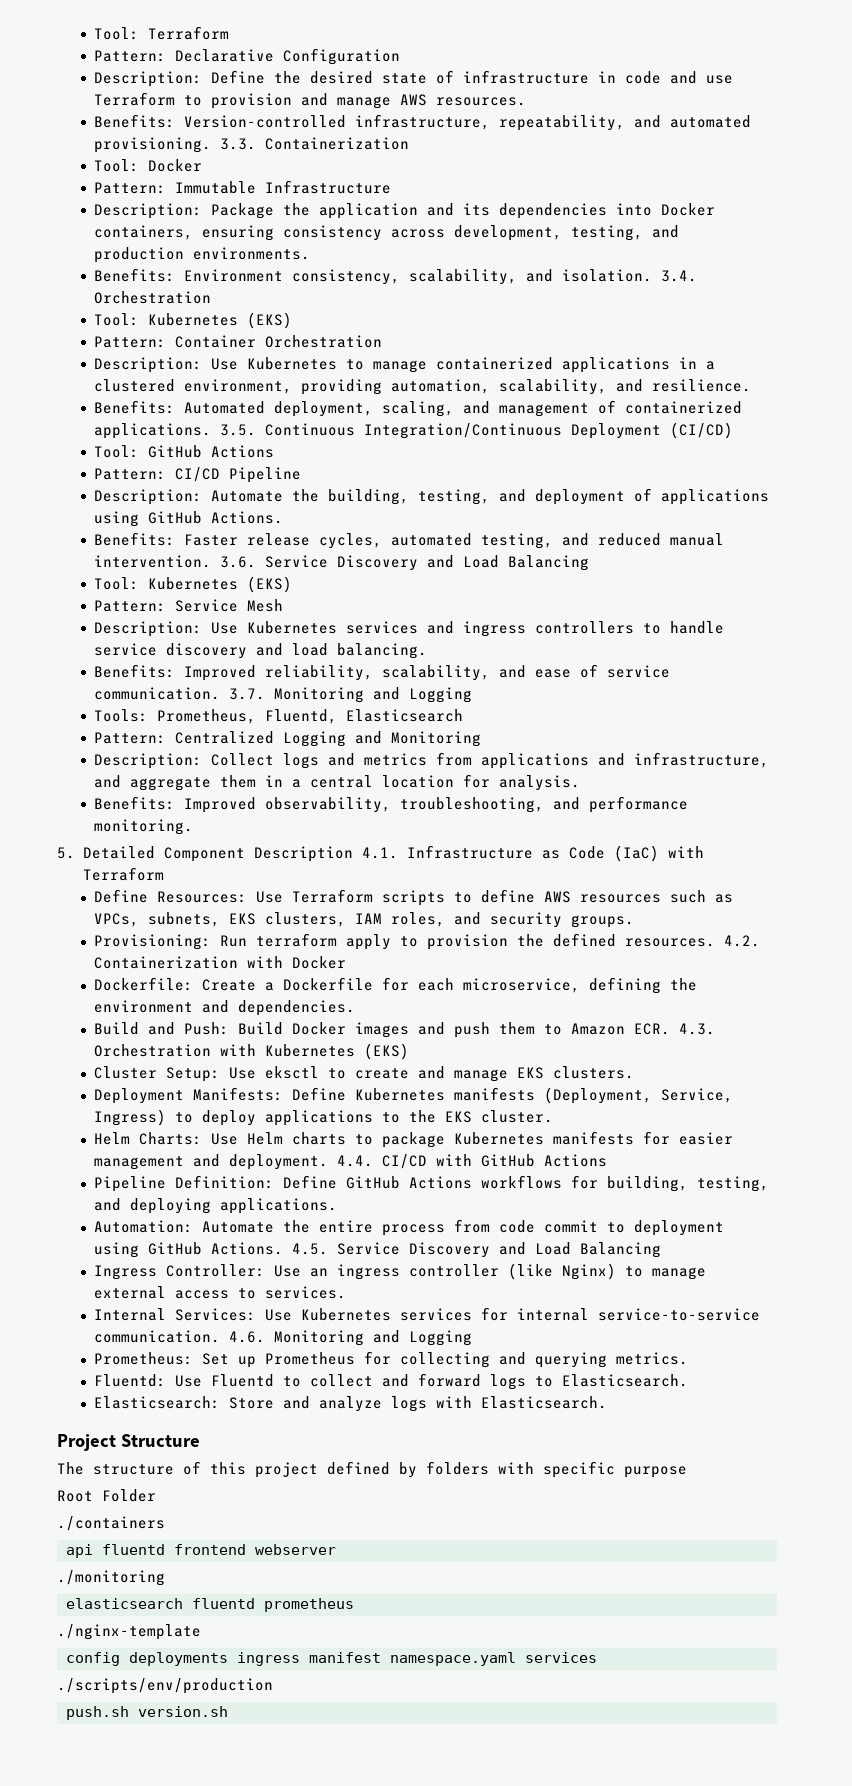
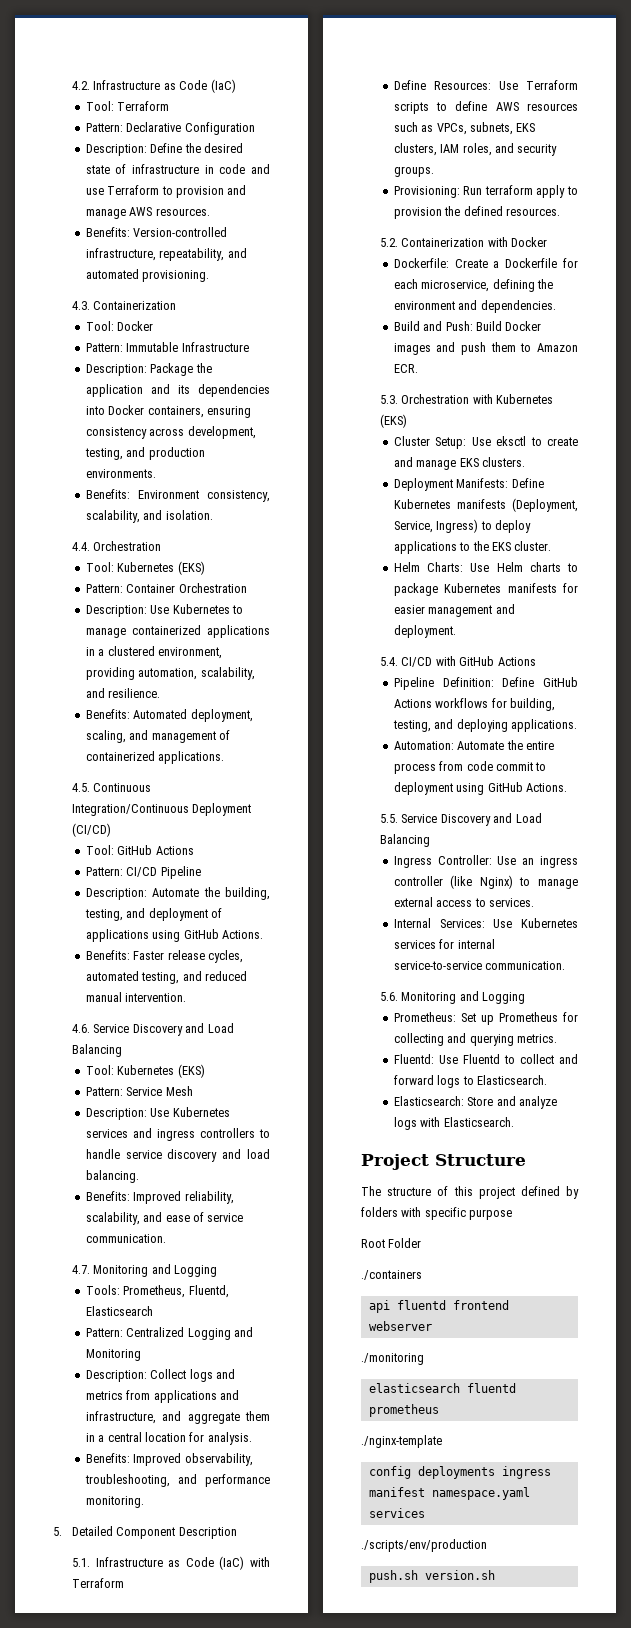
(94, 33) none -> [72,79,236,93] 4.2. Infrastructure as Code (IaC) //
[220,138,257,150] 3.3. -> [72,301,91,310] // 4.3.
[661,270,698,282] 3.4. -> [72,542,91,551] // 4.4.
[220,424,257,436] 3.5. -> [72,783,91,792] // 4.5.
[220,556,257,568] 3.6. -> [72,1024,91,1033] // 4.6.
[229,688,266,700] 3.7. -> [72,1265,91,1274] // 4.7.
[361,847,398,859] 4.1. -> [72,1558,91,1567] // 5.1.
[724,935,761,947] 4.2. -> [380,238,399,247] // 5.2.
[679,1023,716,1035] 4.3. -> [380,395,399,404] // 5.3.
[337,1155,374,1167] 4.4. -> [380,657,399,666] // 5.4.
[292,1243,329,1255] 4.5. -> [380,814,399,823] // 5.5.
[229,1331,266,1343] 4.6. -> [380,992,399,1001] // 5.6.

